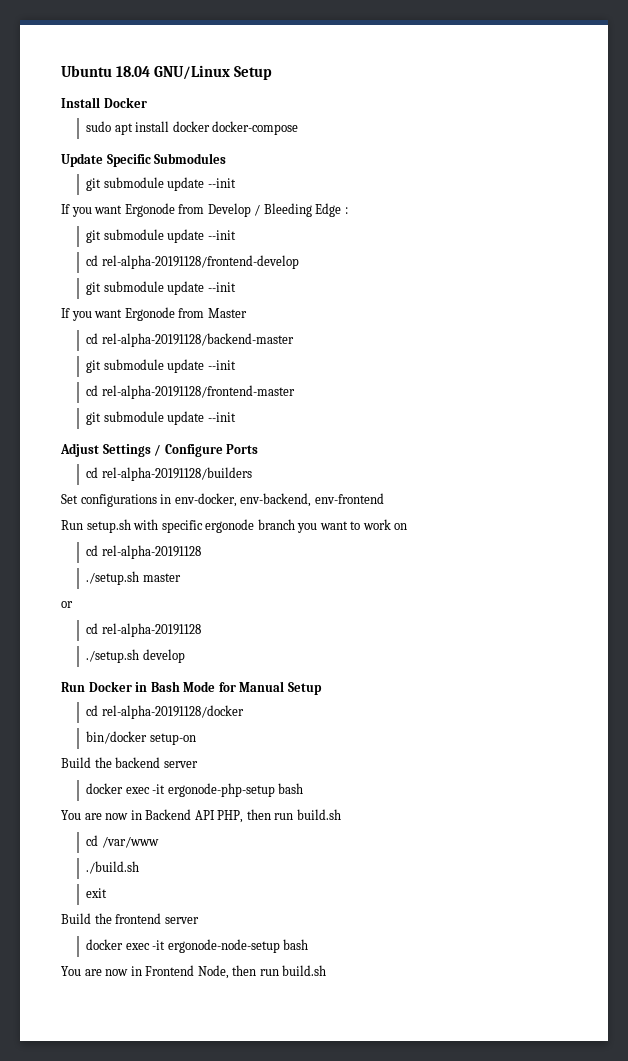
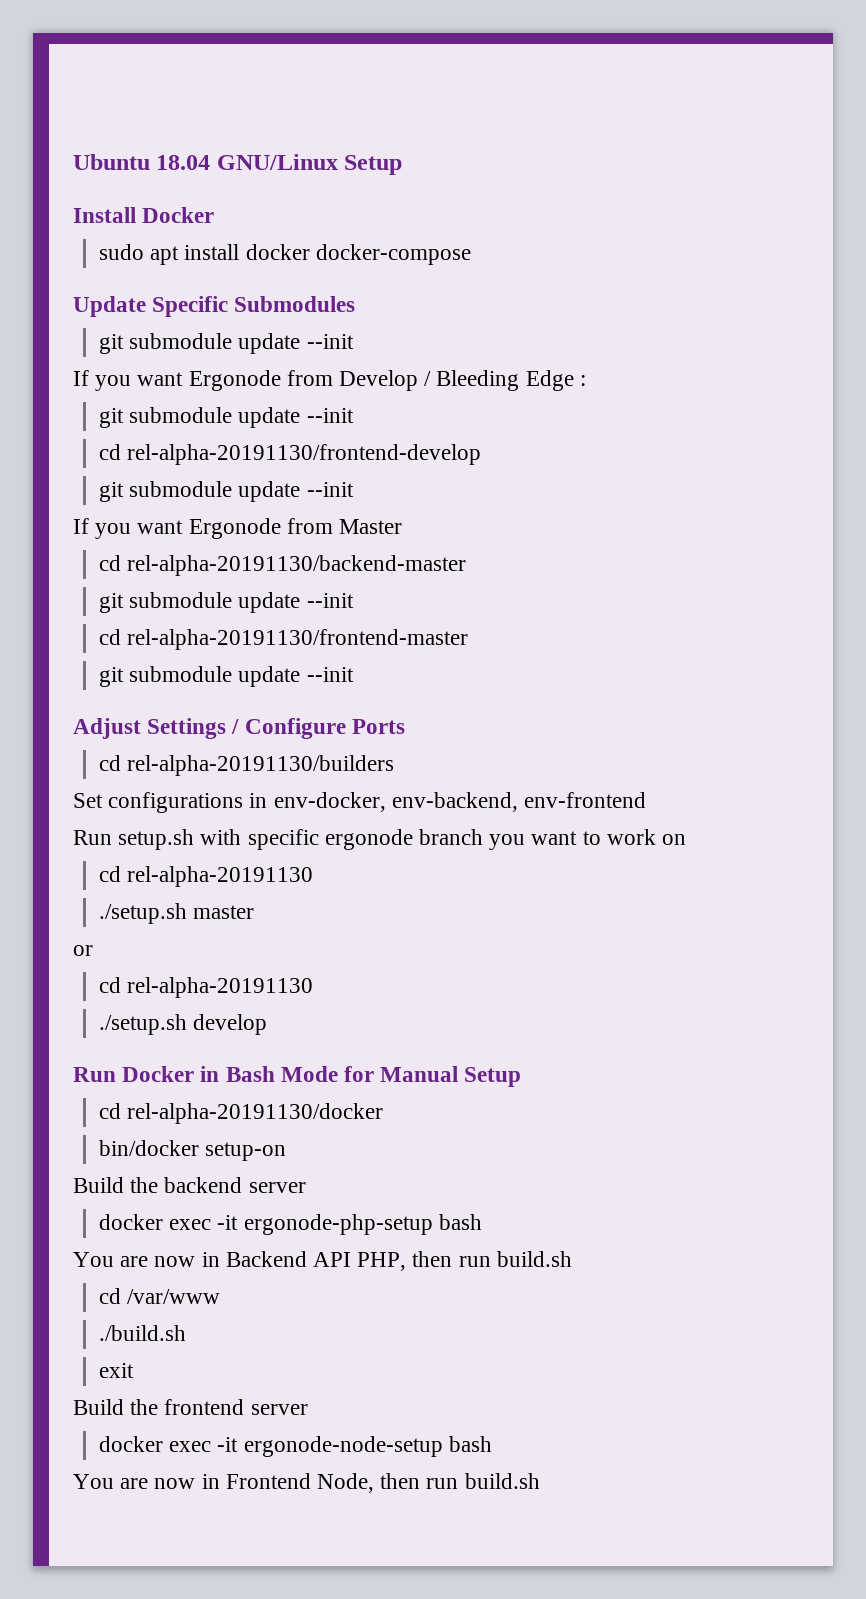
[101,255,299,269] rel-alpha-20191128/frontend-develop -> [127,444,482,465] rel-alpha-20191130/frontend-develop
[101,333,294,347] [86,359,236,373] [86,385,295,399] rel-alpha-20191128/backend-master // git submodule update --init // cd rel-alpha-20191128/frontend-master -> [127,555,467,576] [99,592,354,613] [99,629,469,650] rel-alpha-20191130/backend-master // git submodule update --init // cd rel-alpha-20191130/frontend-master
[101,467,252,481] rel-alpha-20191128/builders -> [127,755,395,776] rel-alpha-20191130/builders
[101,545,201,559] rel-alpha-20191128 -> [127,866,314,887] rel-alpha-20191130
[101,623,201,637] rel-alpha-20191128 -> [127,977,314,998] rel-alpha-20191130
[101,705,244,719] rel-alpha-20191128/docker -> [127,1103,384,1124] rel-alpha-20191130/docker

